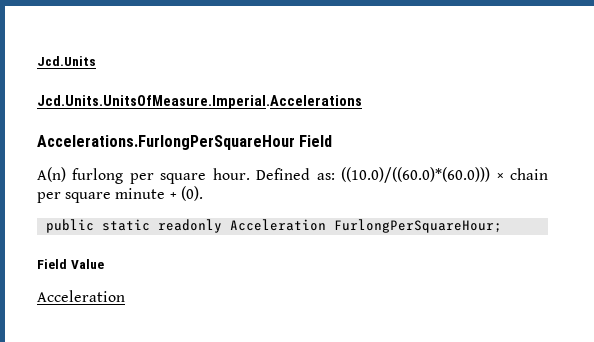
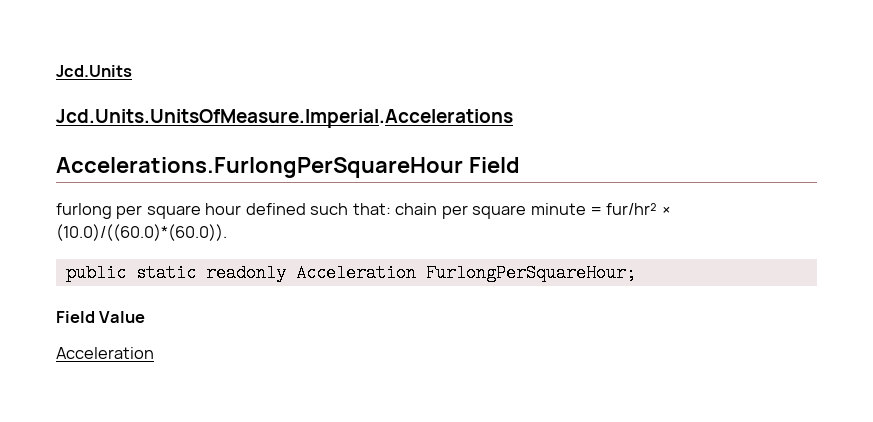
[37,167,66,182] A(n) -> (520, 165) none
[212,167,548,183] [37,186,203,203] hour. Defined as: ((10.0)/((60.0)*(60.0))) × chain per square minute + (0). -> [205,203,670,219] [56,224,227,241] hour defined such that: chain per square minute = fur/hr² × (10.0)/((60.0)*(60.0)).

